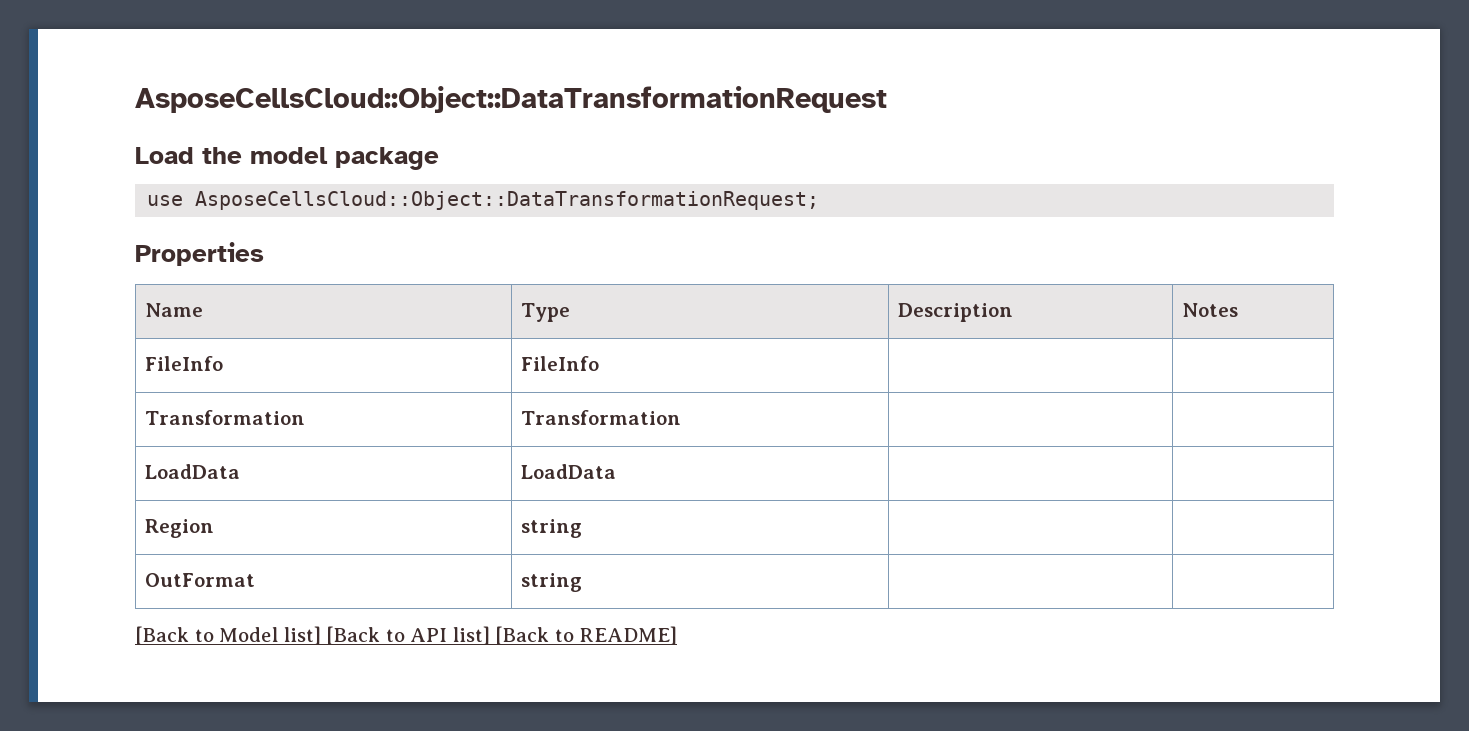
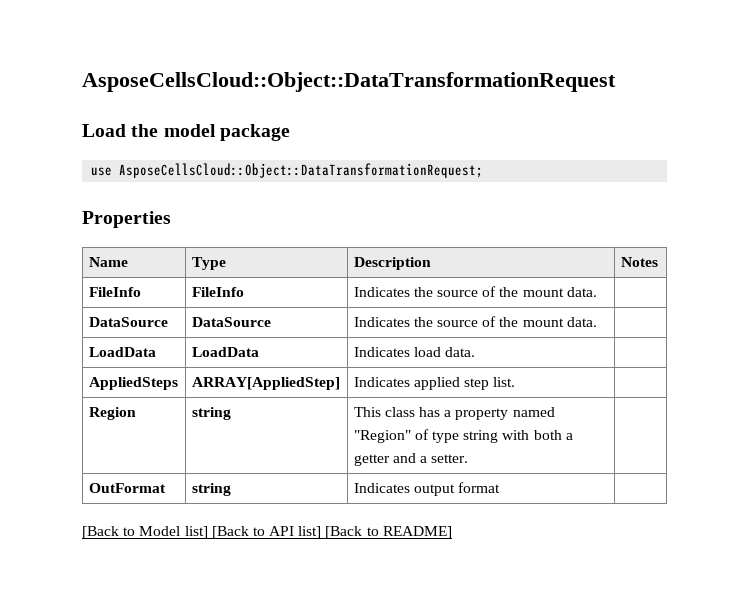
[145,410,306,425] [521,410,682,425] [145,464,241,479] [521,464,617,479] [145,519,215,538] [521,519,583,538] | // Transformation | Transformation | | // LoadData | LoadData | | // Region | string | -> [353,286,597,297] [88,317,168,327] [191,317,271,327] [353,316,597,327] [88,347,156,357] [191,347,259,357] [353,347,475,357] [88,377,178,390] [191,377,340,390] [353,377,516,390] [88,407,136,420] [191,407,231,420] [353,407,555,420] [353,429,573,443] [353,453,469,466] Indicates the source of the mount data. | // DataSource | DataSource | Indicates the source of the mount data. | // LoadData | LoadData | Indicates load data. | // AppliedSteps | ARRAY[AppliedStep] | Indicates applied step list. | // Region | string | This class has a property named "Region" of type string with both a getter and a setter.
(583, 582) none -> [353,482,500,496] Indicates output format

